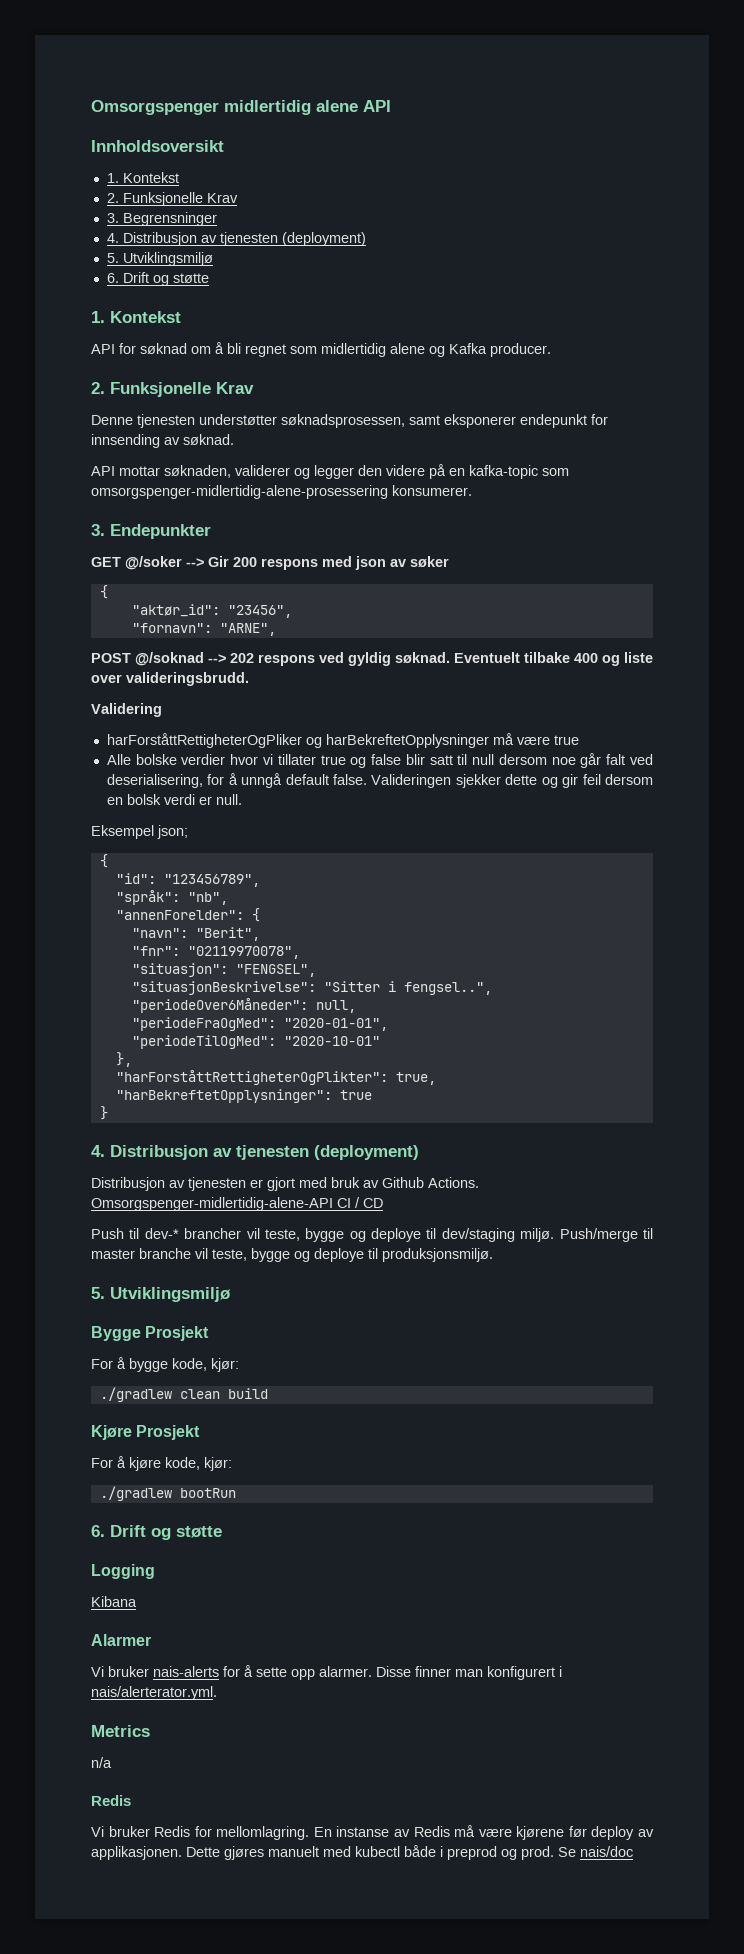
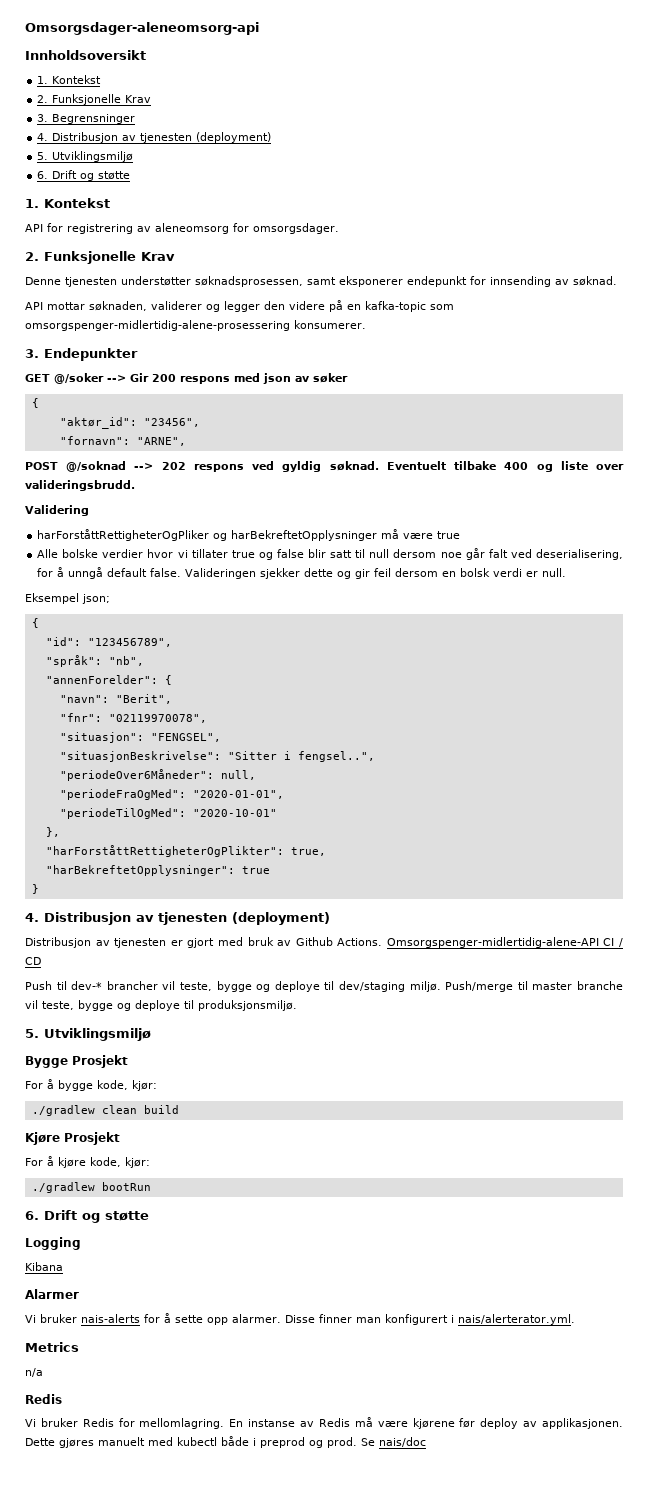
[91,100,391,115] Omsorgspenger midlertidig alene API -> [25,22,259,35] Omsorgsdager-aleneomsorg-api
[140,342,551,357] søknad om å bli regnet som midlertidig alene og Kafka producer. -> [67,223,339,234] registrering av aleneomsorg for omsorgsdager.

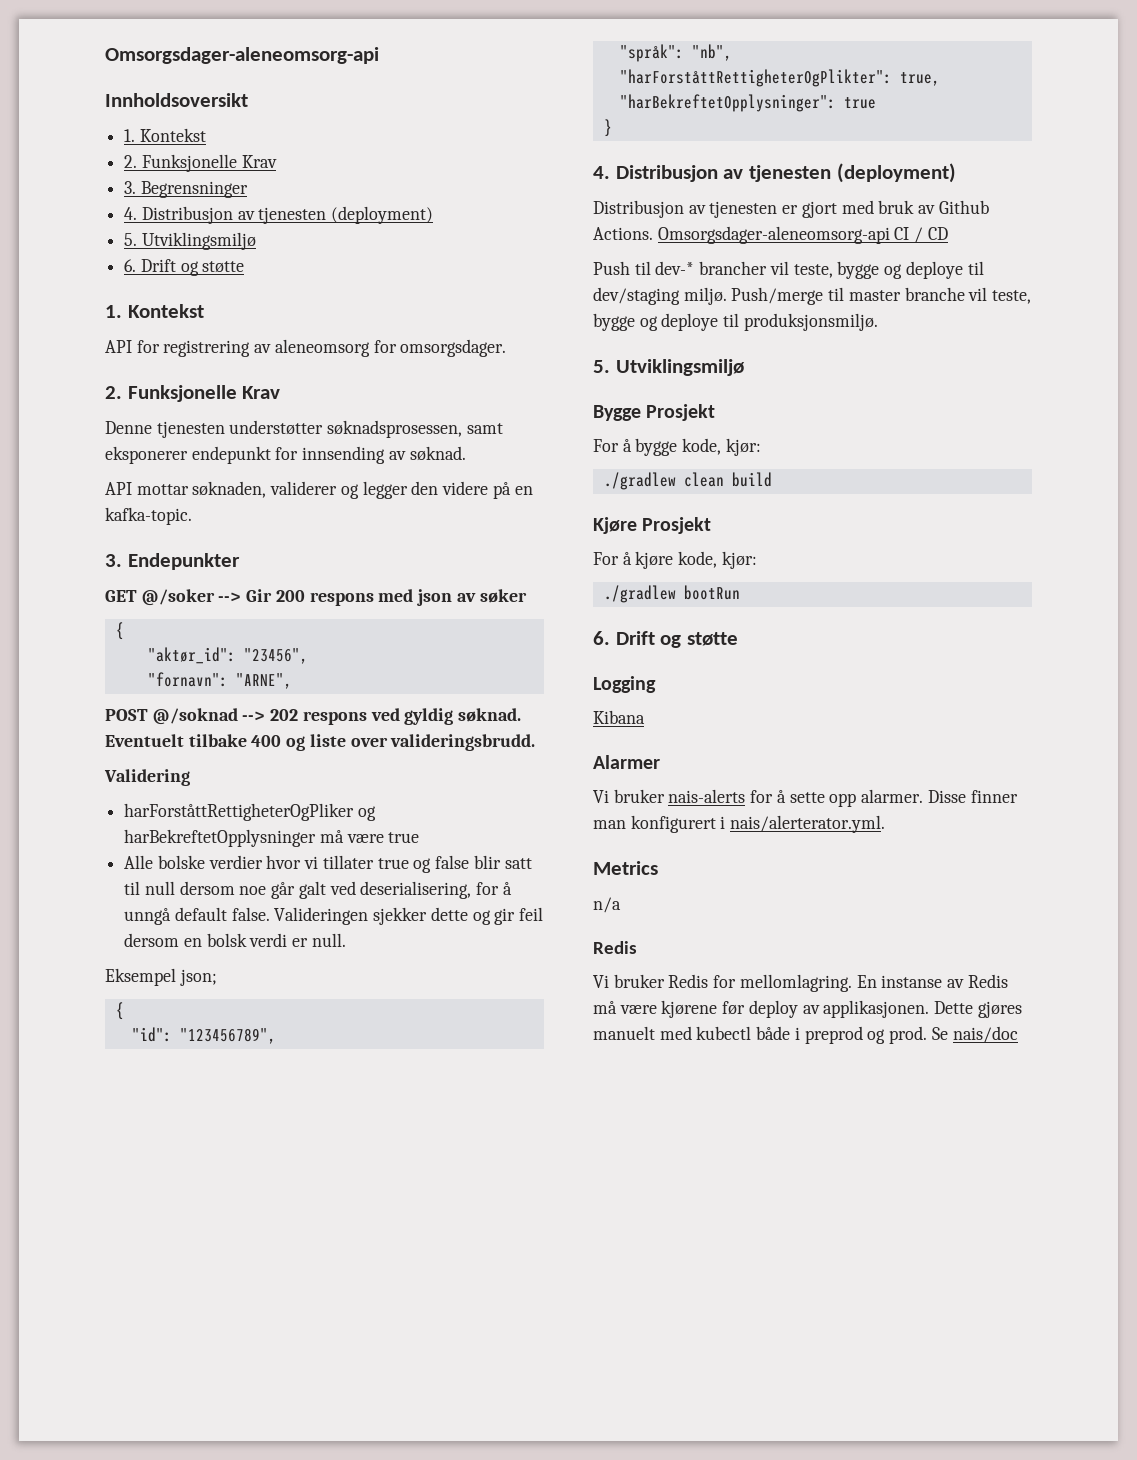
[365,301,454,312] [25,320,366,331] kafka-topic som omsorgspenger-midlertidig-alene-prosessering konsumerer. -> [105,507,192,525] kafka-topic.
[488,549,508,558] falt -> [298,881,326,899] galt
[45,675,172,685] [59,694,172,704] [59,713,207,723] [59,732,221,743] [59,751,375,762] [59,769,256,781] [59,789,284,800] [59,808,277,819] [45,827,60,837] // "annenForelder": { // "navn": "Berit", // "fnr": "02119970078", // "situasjon": "FENGSEL", // "situasjonBeskrivelse": "Sitter i fengsel..", // "periodeOver6Måneder": null, // "periodeFraOgMed": "2020-01-01", // "periodeTilOgMed": "2020-10-01" // }, -> (732, 52) none
[386,937,599,948] Omsorgspenger-midlertidig-alene-API -> [657,226,890,244] Omsorgsdager-aleneomsorg-api

